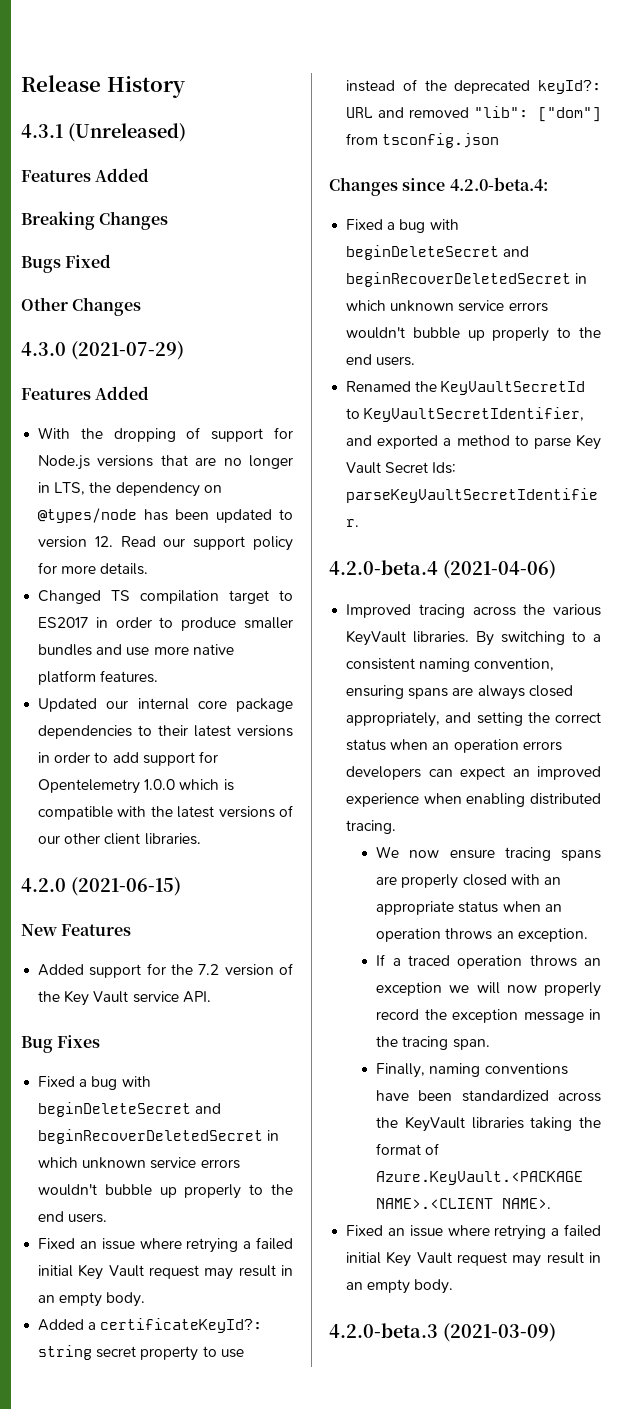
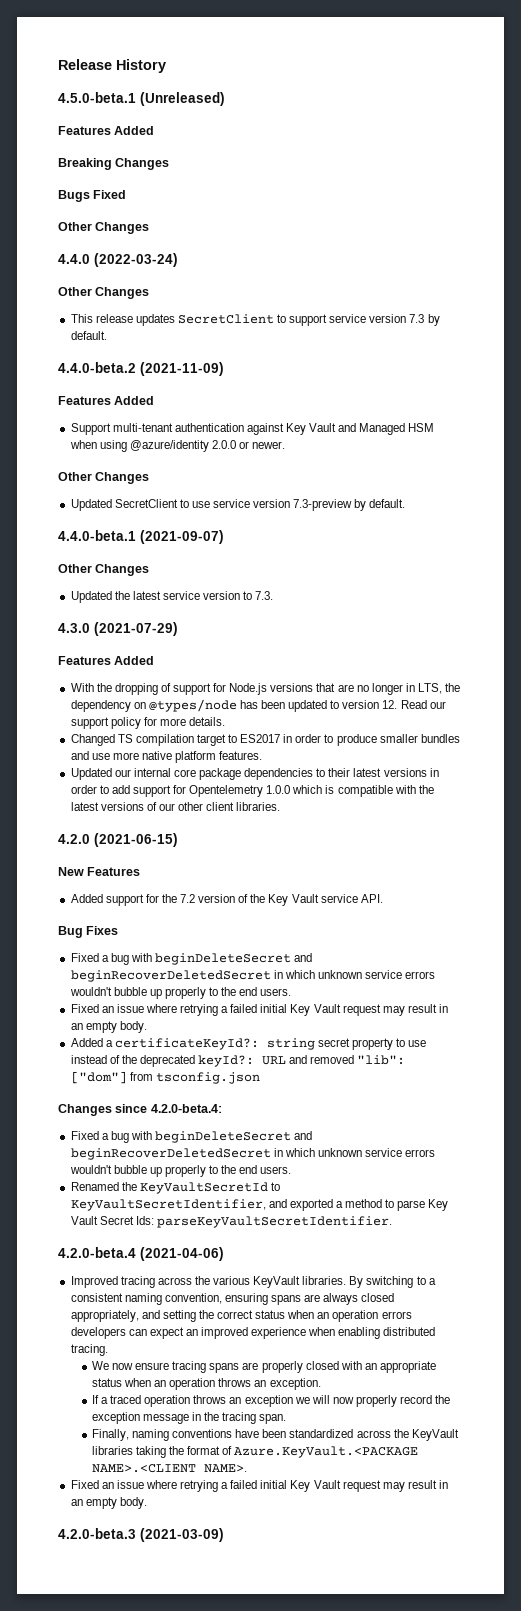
[21,124,63,138] 4.3.1 -> [58,92,136,103] 4.5.0-beta.1
(142, 306) none -> [58,253,178,267] [58,287,150,299] [70,314,440,326] [70,331,107,340] [58,362,224,376] [58,396,155,405] [70,423,435,435] [69,440,286,452] [58,472,150,484] [70,499,406,511] [58,530,224,544] [58,564,150,576] [70,591,274,603] // 4.4.0 (2022-03-24) // Other Changes // This release updates SecretClient to support service version 7.3 by default. // 4.4.0-beta.2 (2021-11-09) // Features Added // Support multi-tenant authentication against Key Vault and Managed HSM when using @azure/identity 2.0.0 or newer. // Other Changes // Updated SecretClient to use service version 7.3-preview by default. // 4.4.0-beta.1 (2021-09-07) // Other Changes // Updated the latest service version to 7.3.

